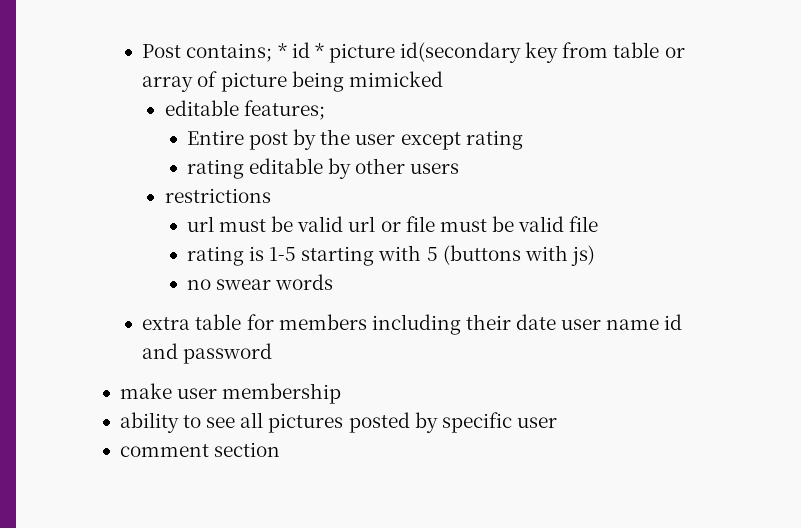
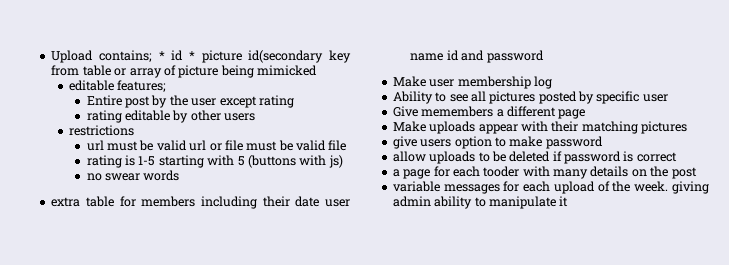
[142,44,182,58] Post -> [51,50,94,63] Upload
[119,383,172,399] make -> [392,76,426,87] Make
[119,412,179,433] // ability -> [533,76,552,89] [392,91,433,104] log // Ability
[119,442,281,457] comment section -> [392,106,586,119] [392,121,687,134] [392,136,603,149] [392,151,677,164] [392,166,697,179] [392,181,709,194] [392,196,569,209] Give memembers a different page // Make uploads appear with their matching pictures // give users option to make password // allow uploads to be deleted if password is correct // a page for each tooder with many details on the post // variable messages for each upload of the week. giving admin ability to manipulate it

